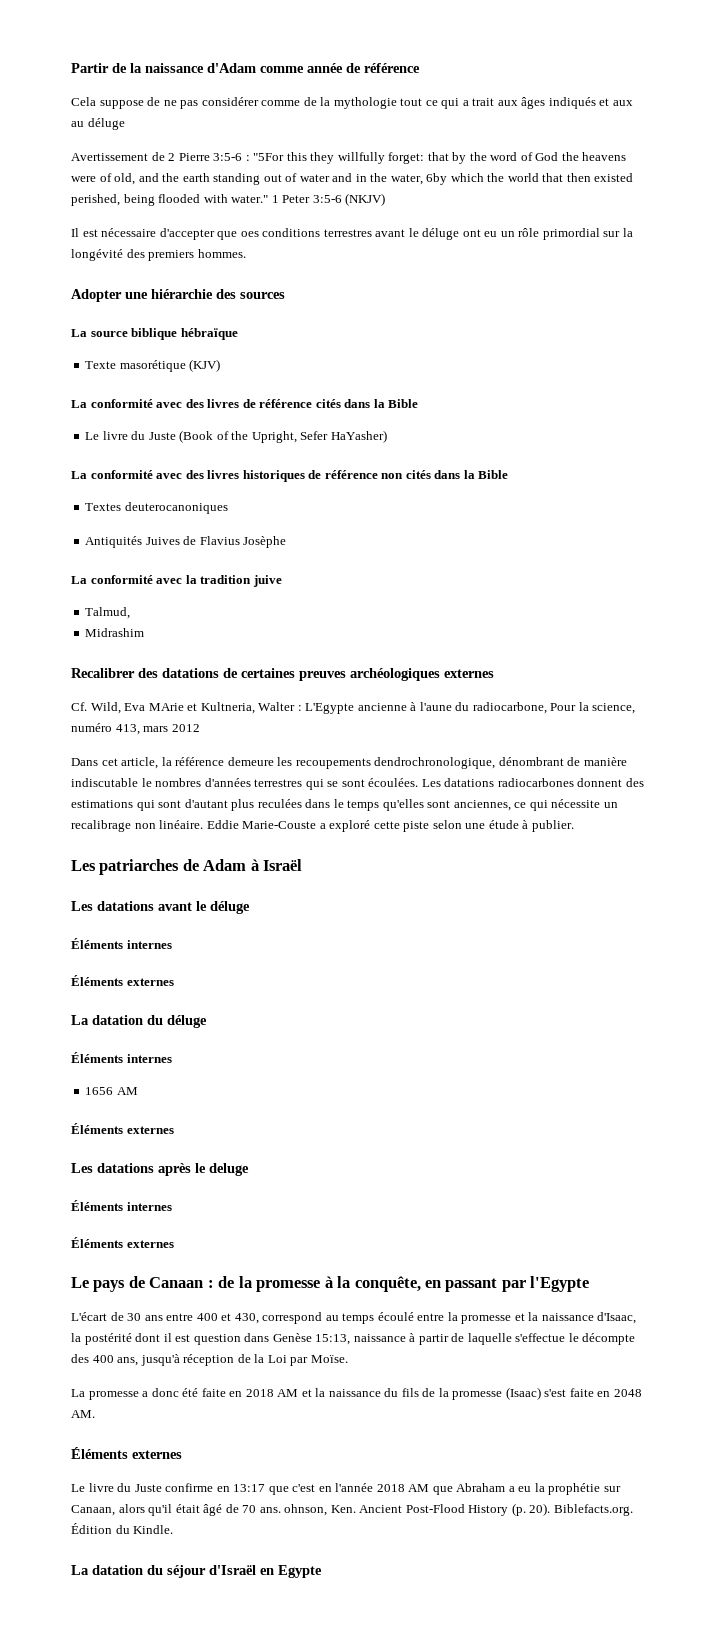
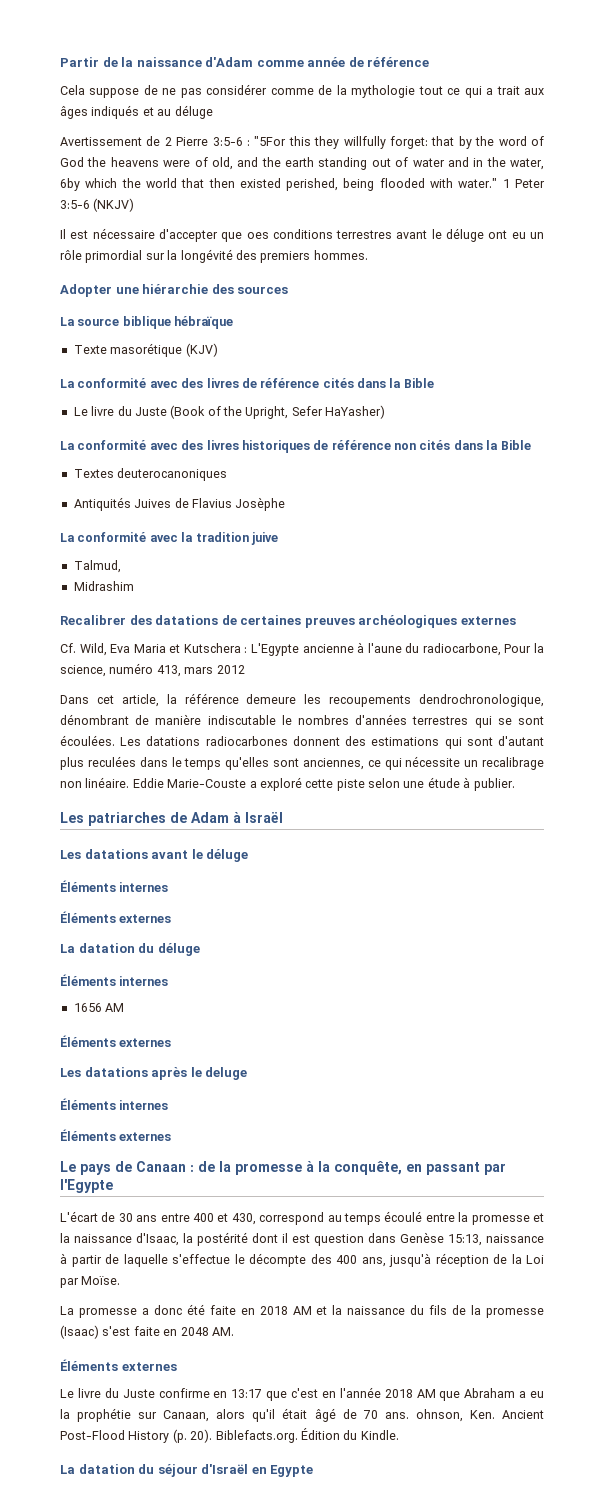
[612,100,633,106] aux -> (154, 111) none
[148,702,296,714] MArie et Kultneria, Walter -> [133,643,241,653] Maria et Kutschera

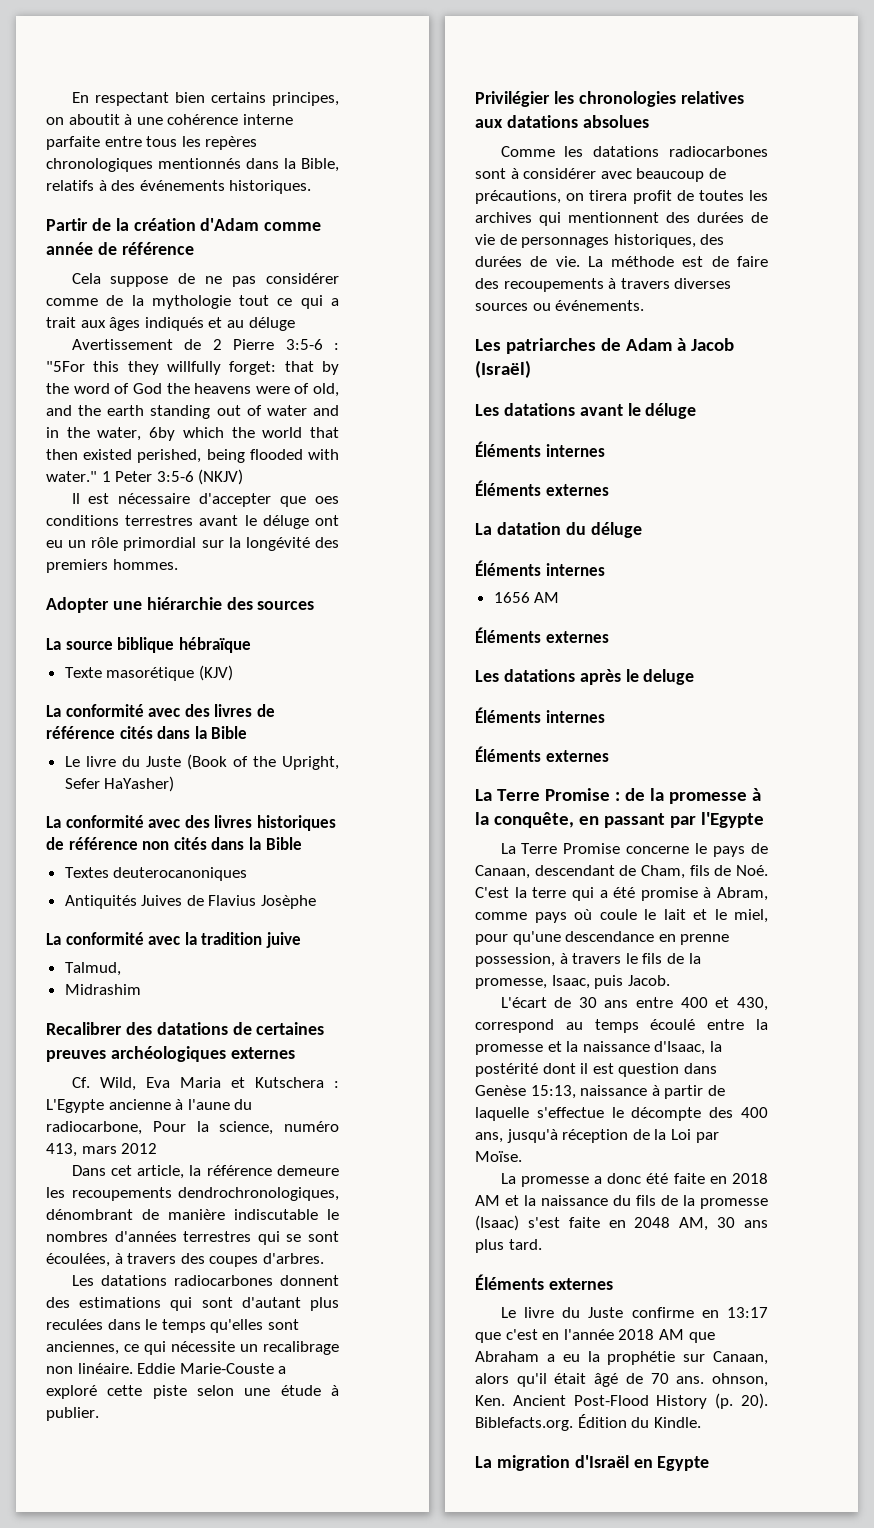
(60, 62) none -> [71,92,339,106] [46,114,293,125] [46,136,258,150] [46,158,339,172] [46,180,312,194] En respectant bien certains principes, on aboutit à une cohérence interne parfaite entre tous les repères chronologiques mentionnés dans la Bible, relatifs à des événements historiques. //
[136,57,202,67] naissance -> [133,218,196,231] création
[419,694,544,707] dendrochronologique, -> [178,1187,339,1201] dendrochronologiques,
[60,735,115,746] écoulées. -> [46,1253,324,1267] écoulées, à travers des coupes d'arbres. //
(515, 784) none -> [475,91,744,107] [475,115,649,128] [500,146,768,157] [475,168,726,182] [475,190,768,204] [475,212,768,226] [475,234,725,248] [475,256,768,267] [475,278,732,292] [475,300,645,311] // Privilégier les chronologies relatives aux datations absolues // Comme les datations radiocarbones sont à considérer avec beaucoup de précautions, on tirera profit de toutes les archives qui mentionnent des durées de vie de personnages historiques, des durées de vie. La méthode est de faire des recoupements à travers diverses sources ou événements.
[245,812,283,823] Israël -> [690,338,734,351] [475,360,531,378] Jacob (Israël)
[60,1161,186,1175] Le pays de Canaan -> [475,788,610,801] La Terre Promise
(113, 1186) none -> [500,843,768,857] [475,865,768,879] [475,887,768,901] [475,909,768,923] [475,931,730,945] [475,953,701,967] [475,975,670,989] // La Terre Promise concerne le pays de Canaan, descendant de Cham, fils de Noé. C'est la terre qui a été promise à Abram, comme pays où coule le lait et le miel, pour qu'une descendance en prenne possession, à travers le fils de la promesse, Isaac, puis Jacob.
[211,1327,234,1336] AM. -> [679,1217,768,1231] [475,1239,542,1253] AM, 30 ans plus tard.
[78,1464,198,1477] datation du séjour -> [496,1455,570,1471] migration

